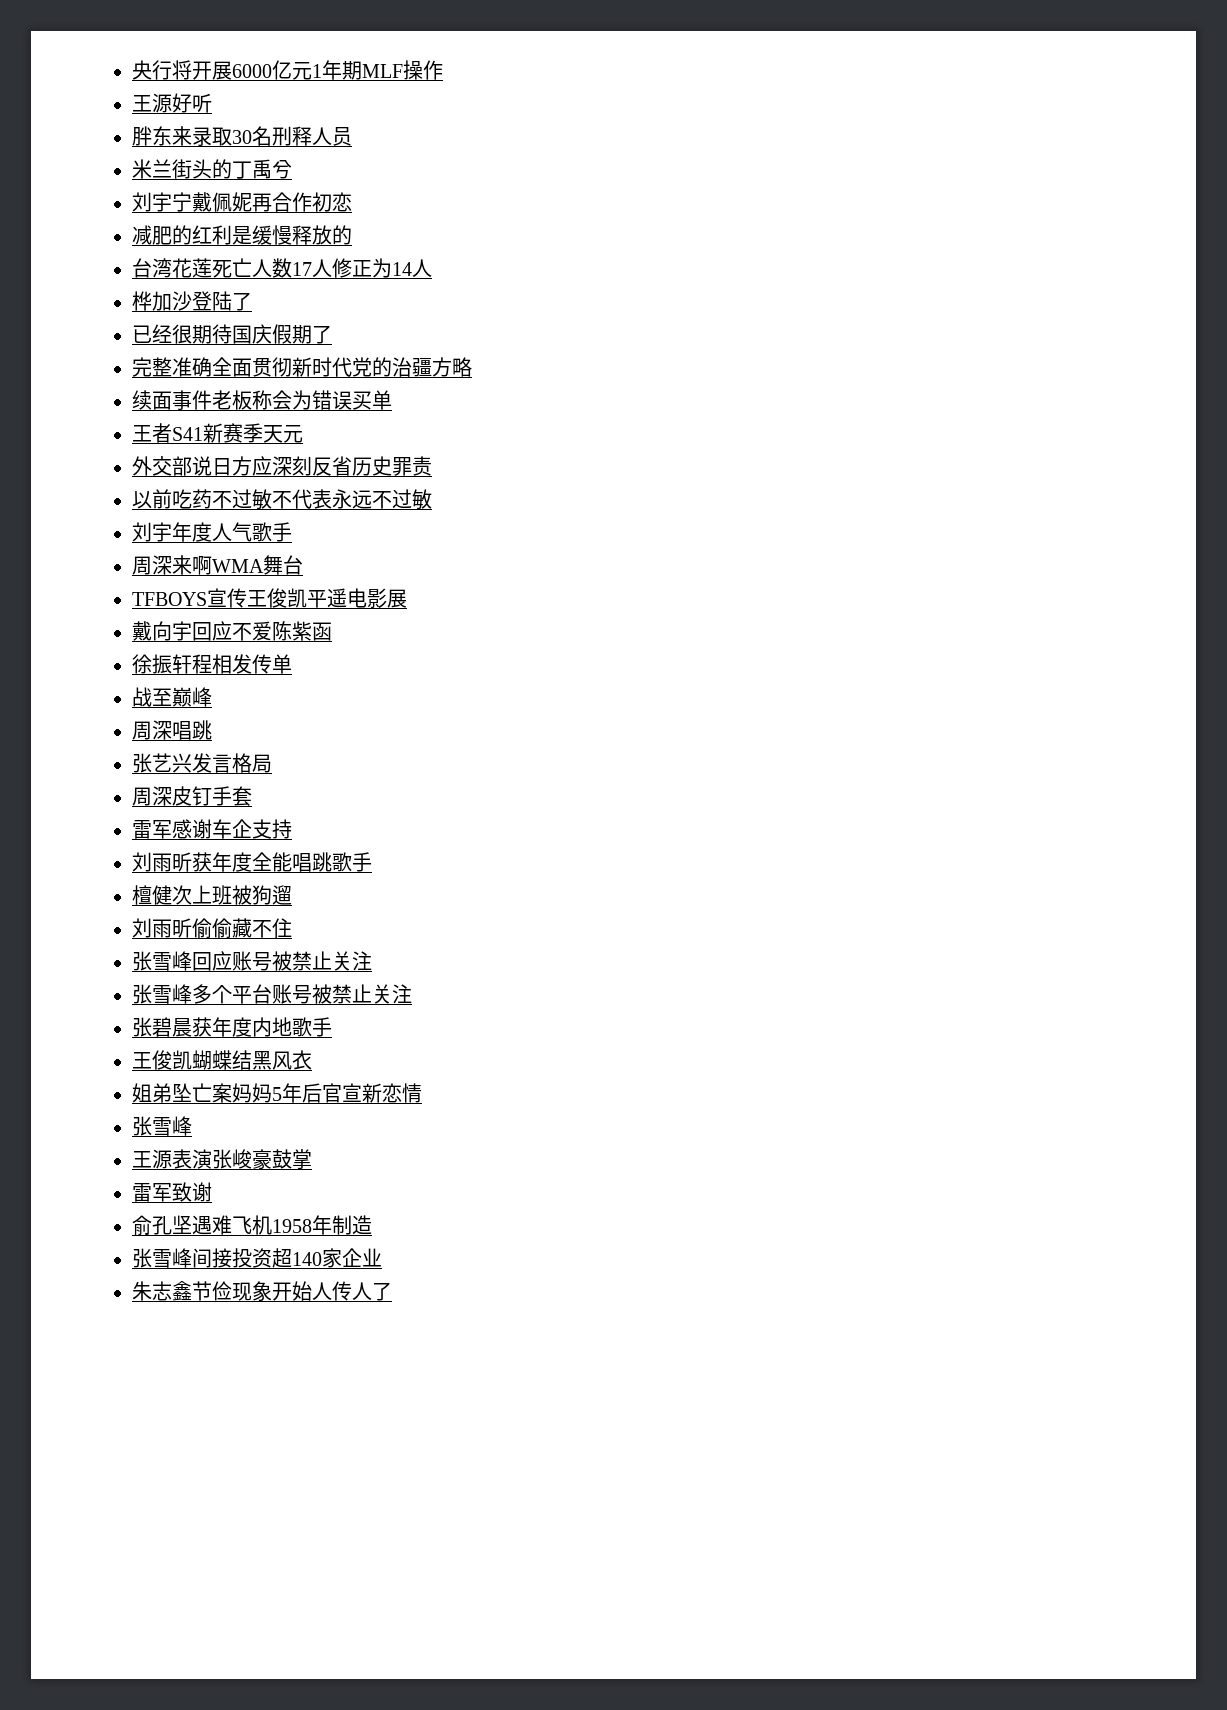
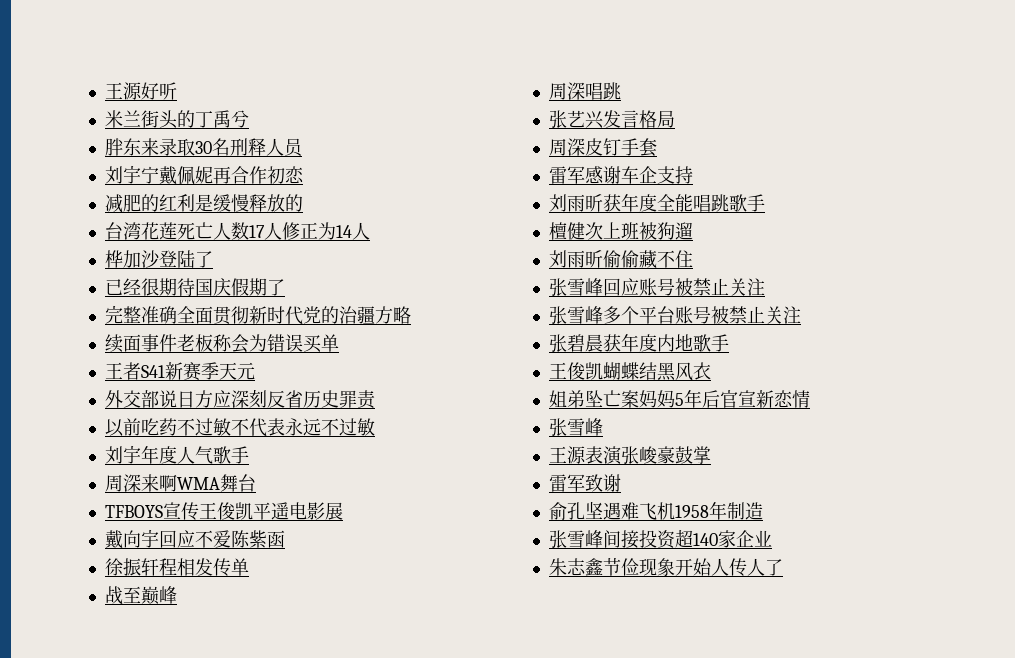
[132,60,443,80] [132,93,212,113] 央行将开展6000亿元1年期MLF操作 // 王源好听 -> [104,82,177,100] [104,110,249,129] 王源好听 // 米兰街头的丁禹兮
[132,159,292,179] // 米兰街头的丁禹兮 -> (304, 147) none

